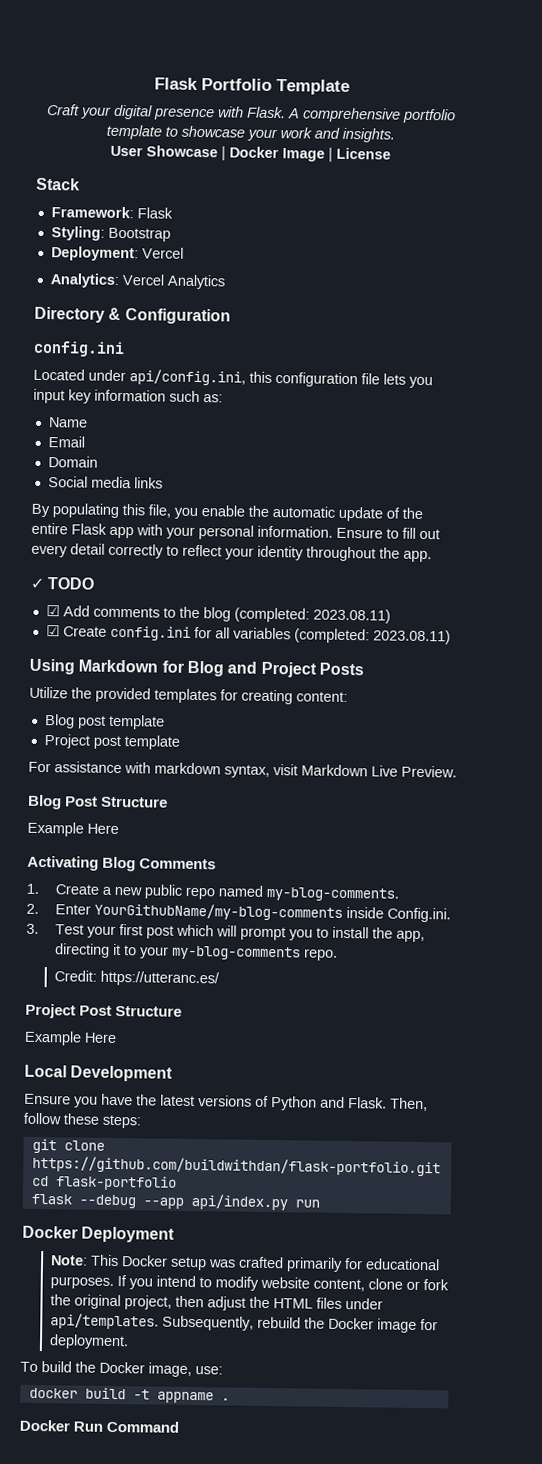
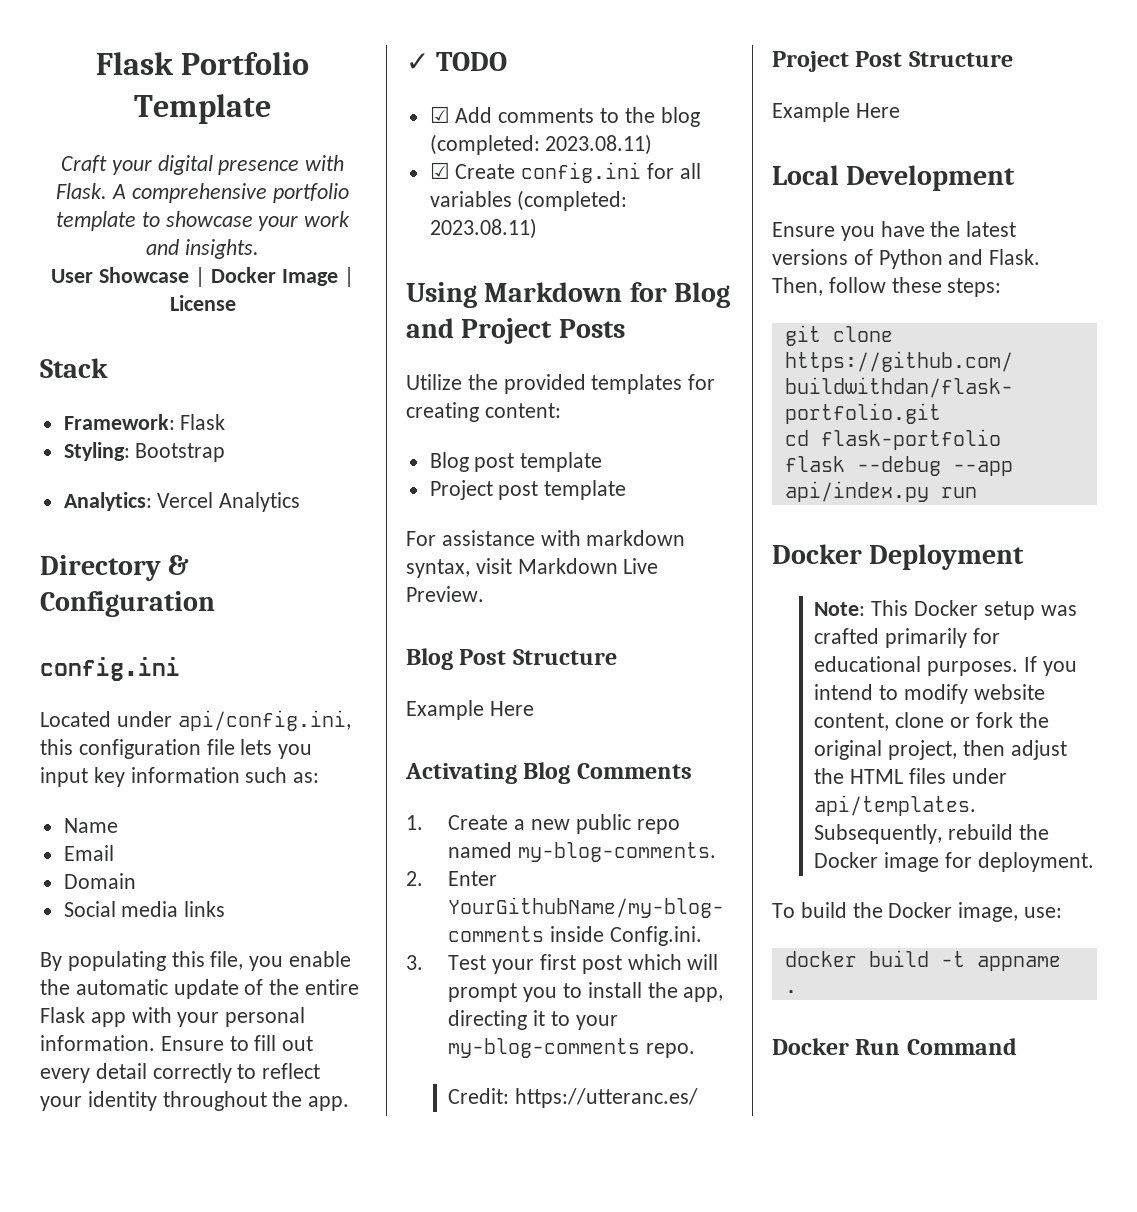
[50,246,184,262] // Deployment: Vercel -> (226, 452) none

